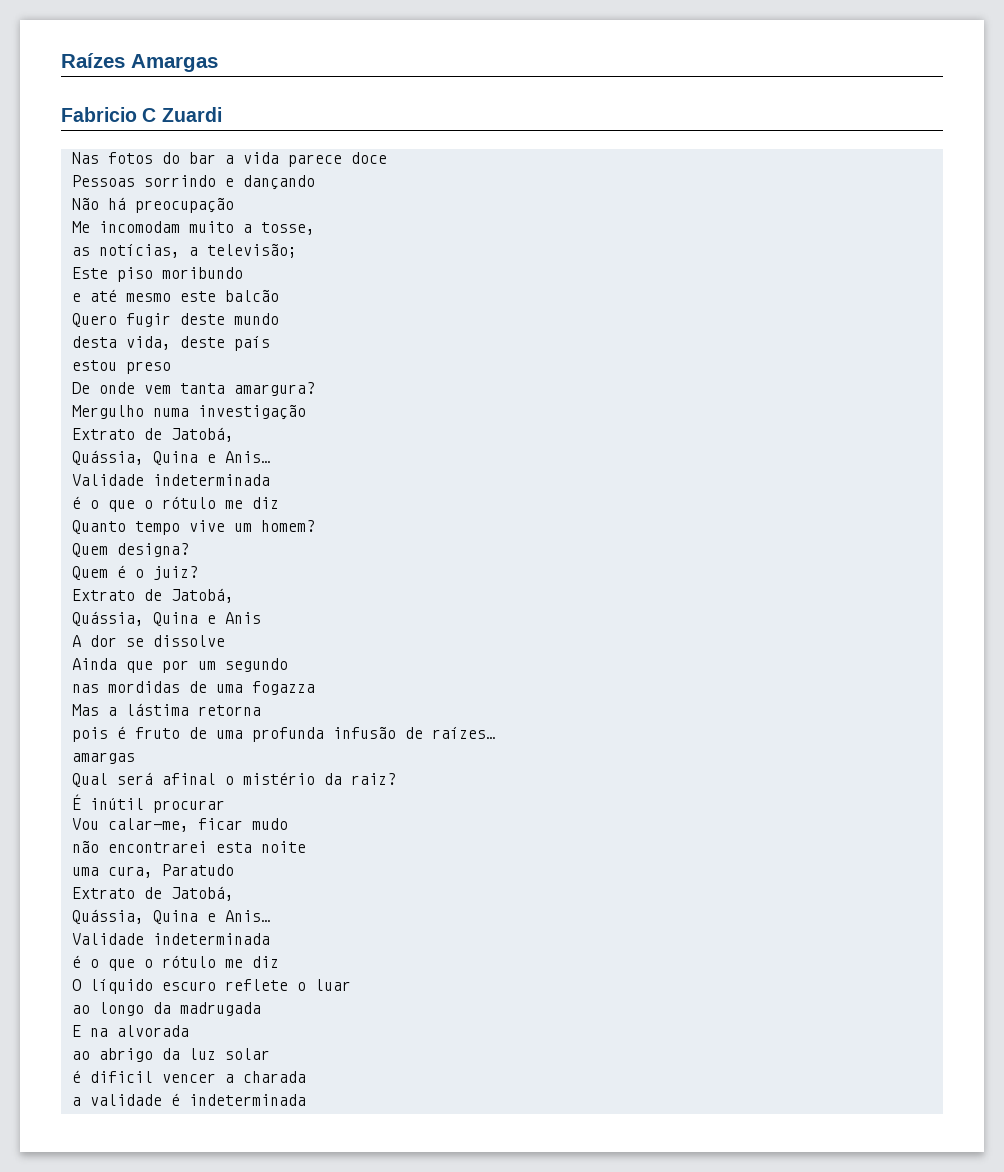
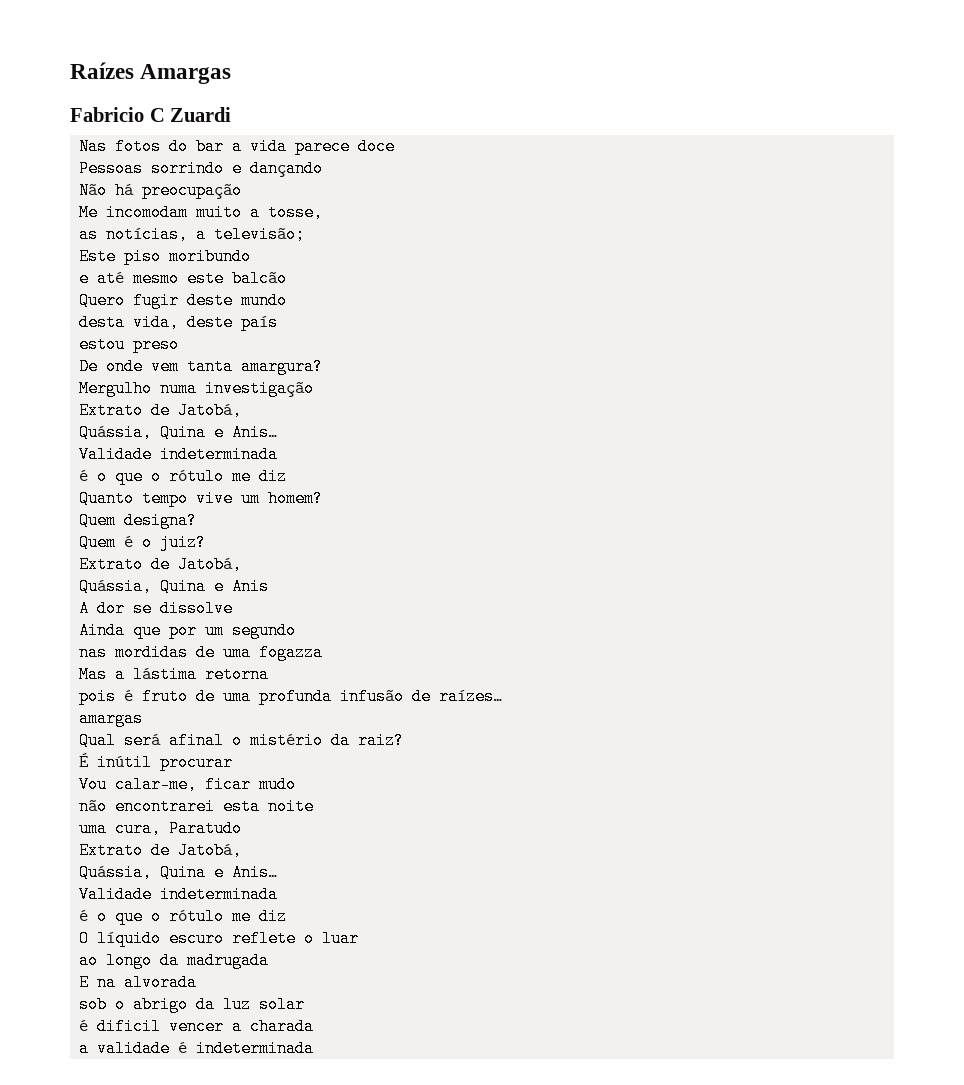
[71,1051,90,1060] ao -> [79,996,126,1013] sob o

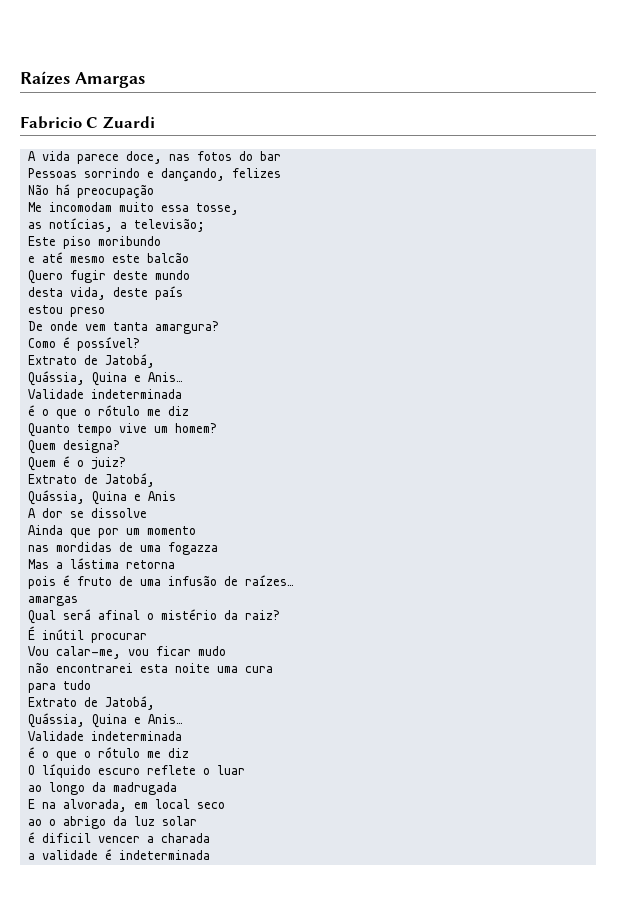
[79,138,108,155] Nas -> [28,151,191,164] A vida parece doce, nas
[232,138,396,155] a vida parece doce -> (282, 156) none
[250,160,324,177] dançando -> [161,168,282,182] dançando, felizes
[250,204,261,221] a -> [161,205,190,212] essa
[79,380,315,397] Mergulho numa investigação -> [28,337,141,351] Como é possível?
[232,622,297,639] segundo -> [147,526,197,535] momento
[259,688,333,705] profunda -> (162, 582) none
(198, 784) none -> [128,649,150,656] vou
[79,820,243,837] // uma cura, Paratudo -> [217,666,274,673] [28,680,92,693] uma cura // para tudo
[124,974,198,991] [79,996,108,1013] alvorada // sob -> [63,799,226,812] [28,819,43,826] alvorada, em local seco // ao

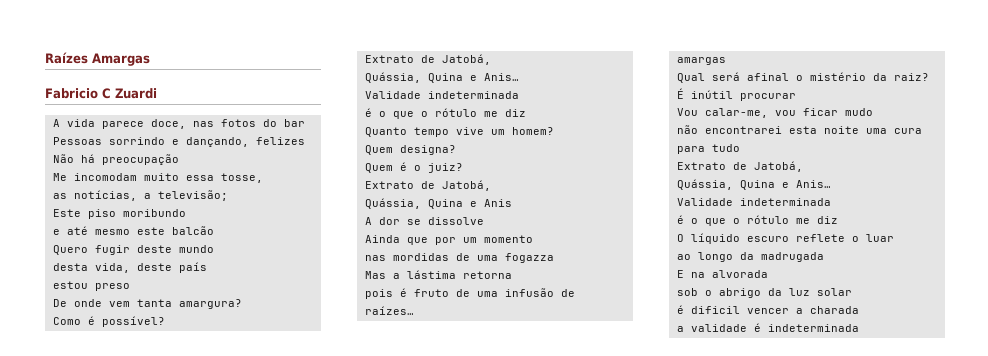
[63,799,226,812] [28,819,43,826] alvorada, em local seco // ao -> [711,270,768,278] [676,288,698,296] alvorada // sob

